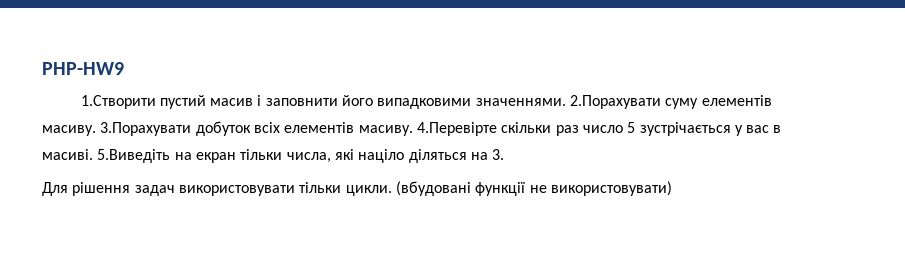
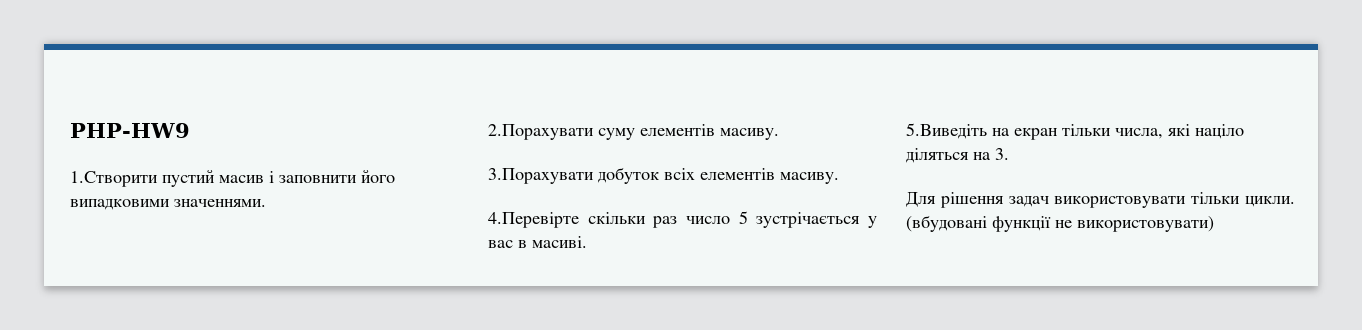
(566, 102) none -> (266, 203) //
(96, 130) none -> (779, 134) //
(413, 130) none -> (839, 178) //
(93, 154) none -> (587, 242) //

